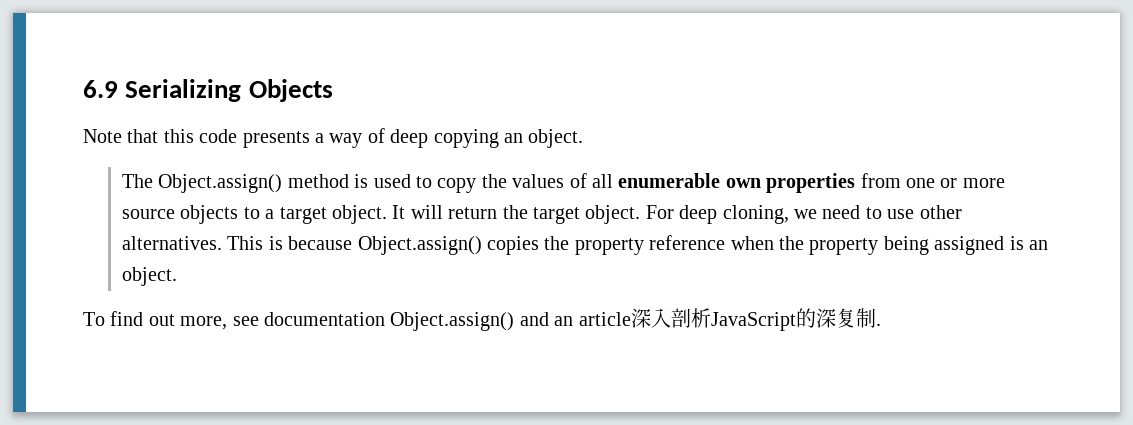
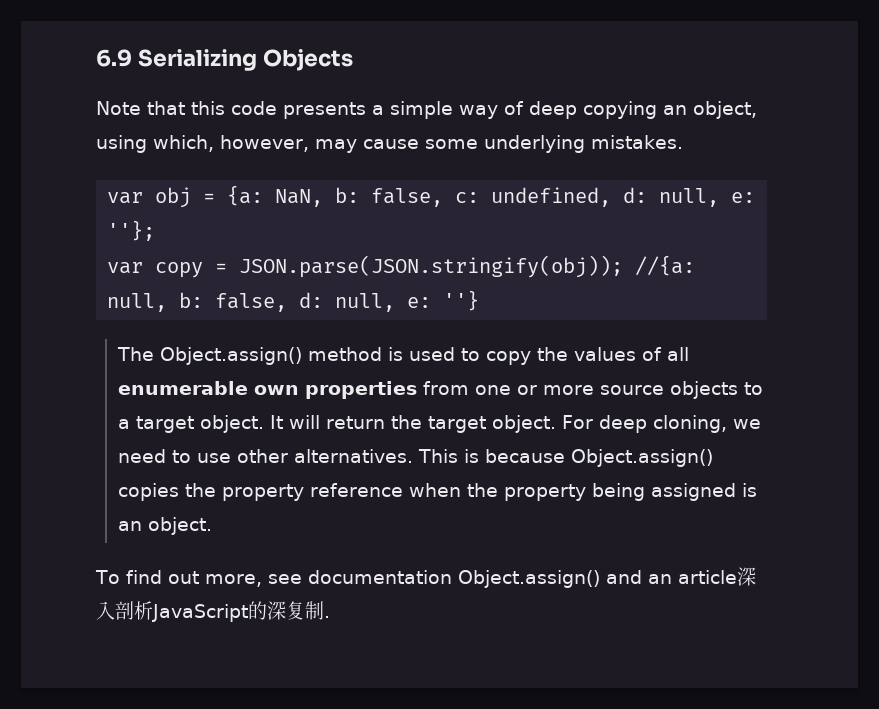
(324, 138) none -> [390,101,453,119] simple
[528,129,584,148] object. -> [693,101,757,119] [96,135,683,153] [107,185,756,208] [107,220,156,241] [107,255,696,278] [107,290,480,312] object, using which, however, may cause some underlying mistakes. // var obj = {a: NaN, b: false, c: undefined, d: null, e: ''}; // var copy = JSON.parse(JSON.stringify(obj)); //{a: null, b: false, d: null, e: ''}

